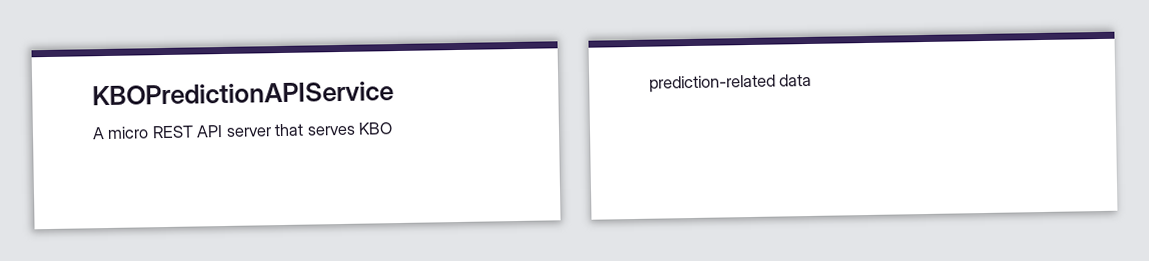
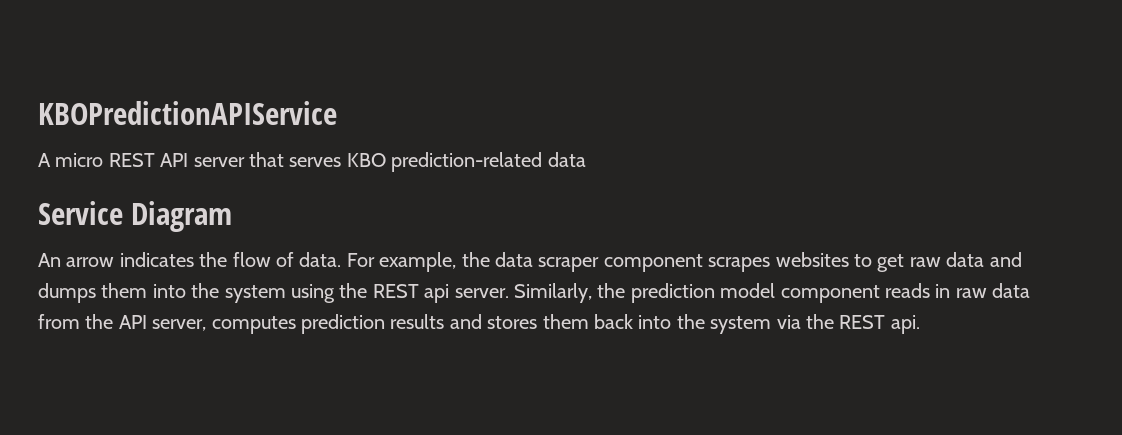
(813, 80) none -> [38,201,233,232] [38,252,1022,272] [38,283,1031,303] [38,314,920,334] // Service Diagram // An arrow indicates the flow of data. For example, the data scraper component scrapes websites to get raw data and dumps them into the system using the REST api server. Similarly, the prediction model component reads in raw data from the API server, computes prediction results and stores them back into the system via the REST api.

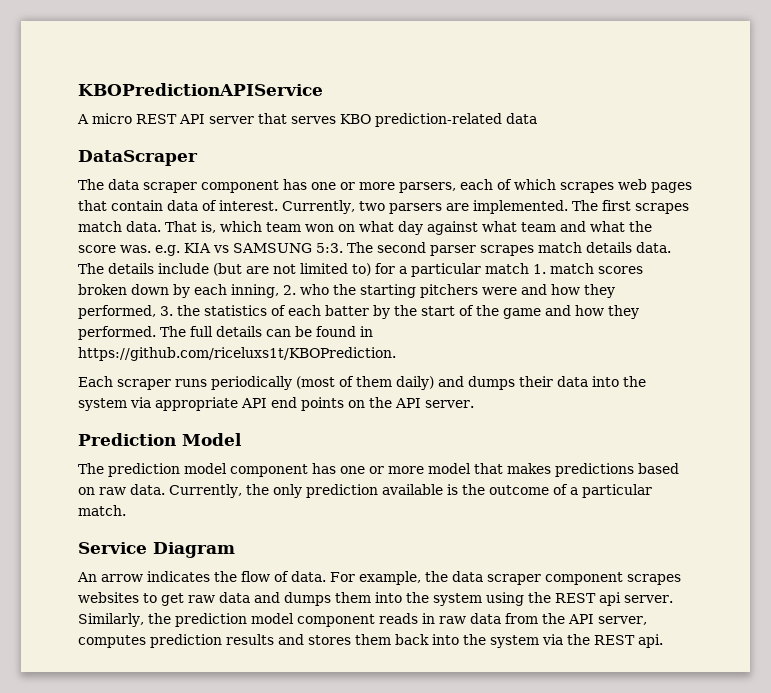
(586, 159) none -> [78,150,198,166] [78,179,692,193] [78,200,689,214] [78,221,652,235] [78,242,671,256] [78,263,643,277] [78,284,615,298] [78,305,639,319] [78,326,373,340] [78,347,396,361] [78,376,646,390] [78,397,474,411] [78,433,242,446] [78,463,679,477] [78,484,652,498] [78,505,126,516] // DataScraper // The data scraper component has one or more parsers, each of which scrapes web pages that contain data of interest. Currently, two parsers are implemented. The first scrapes match data. That is, which team won on what day against what team and what the score was. e.g. KIA vs SAMSUNG 5:3. The second parser scrapes match details data. The details include (but are not limited to) for a particular match 1. match scores broken down by each inning, 2. who the starting pitchers were and how they performed, 3. the statistics of each batter by the start of the game and how they performed. The full details can be found in https://github.com/riceluxs1t/KBOPrediction. // Each scraper runs periodically (most of them daily) and dumps their data into the system via appropriate API end points on the API server. // Prediction Model // The prediction model component has one or more model that makes predictions based on raw data. Currently, the only prediction available is the outcome of a particular match.

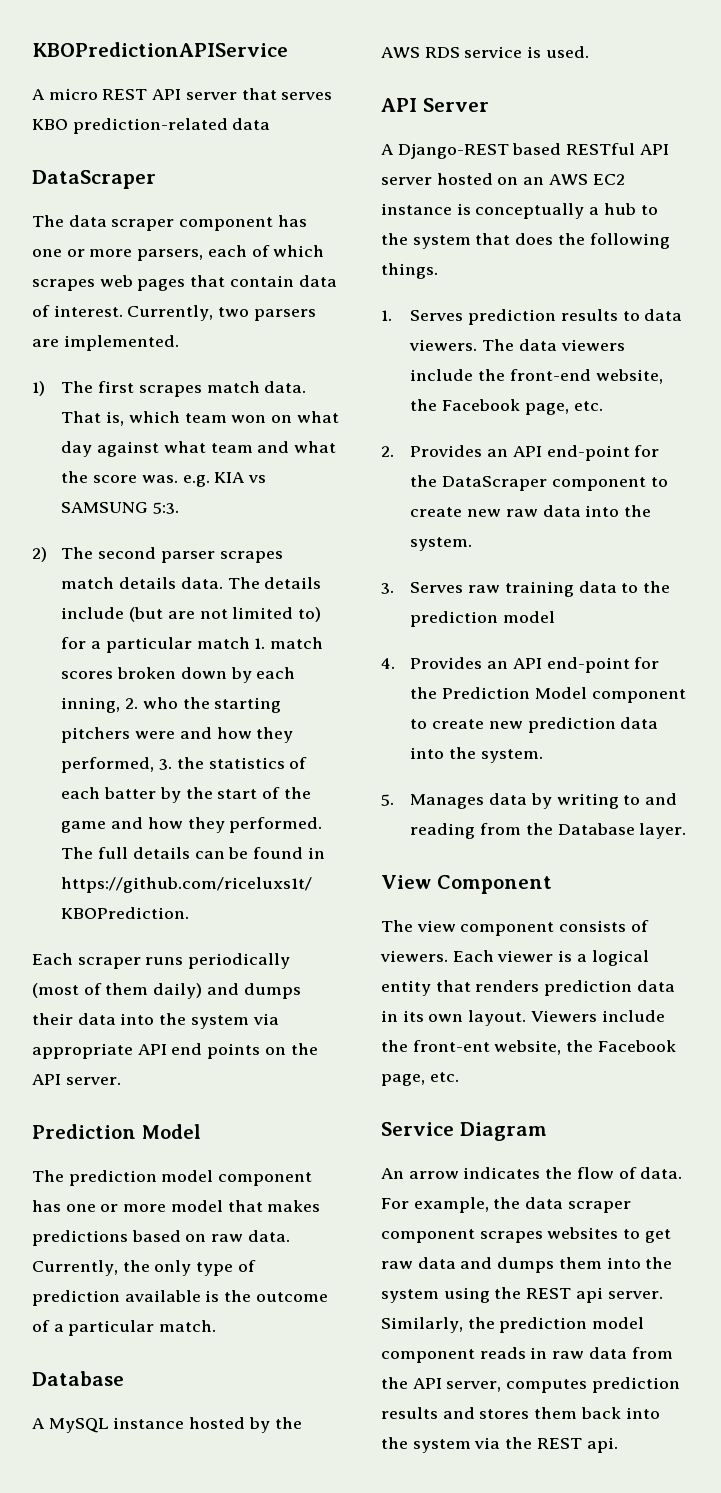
(568, 207) none -> [32,381,45,396] // 1)
(343, 248) none -> [32,547,47,562] // 2)
(302, 491) none -> [196,1260,256,1276] type of
(126, 510) none -> [32,1371,124,1386] [32,1417,302,1433] [381,46,589,58] [381,98,489,112] [381,143,669,159] [381,173,625,185] [381,203,658,219] [381,233,670,249] [381,263,438,279] [381,309,683,325] [409,339,625,351] [410,369,663,384] [410,399,603,415] [381,445,660,461] [410,475,668,491] [410,505,651,517] [410,537,473,551] [381,581,670,597] [410,611,556,627] [381,657,660,673] [410,687,686,703] [410,717,659,733] [410,747,543,763] [381,793,677,809] [410,823,687,839] [381,875,552,894] [381,920,649,936] [380,950,649,966] [381,980,675,996] [381,1010,665,1026] [381,1040,676,1055] [381,1072,459,1086] // Database // A MySQL instance hosted by the AWS RDS service is used. // API Server // A Django-REST based RESTful API server hosted on an AWS EC2 instance is conceptually a hub to the system that does the following things. // 1. Serves prediction results to data viewers. The data viewers include the front-end website, the Facebook page, etc. // 2. Provides an API end-point for the DataScraper component to create new raw data into the system. // 3. Serves raw training data to the prediction model // 4. Provides an API end-point for the Prediction Model component to create new prediction data into the system. // 5. Manages data by writing to and reading from the Database layer. // View Component // The view component consists of viewers. Each viewer is a logical entity that renders prediction data in its own layout. Viewers include the front-ent website, the Facebook page, etc.

